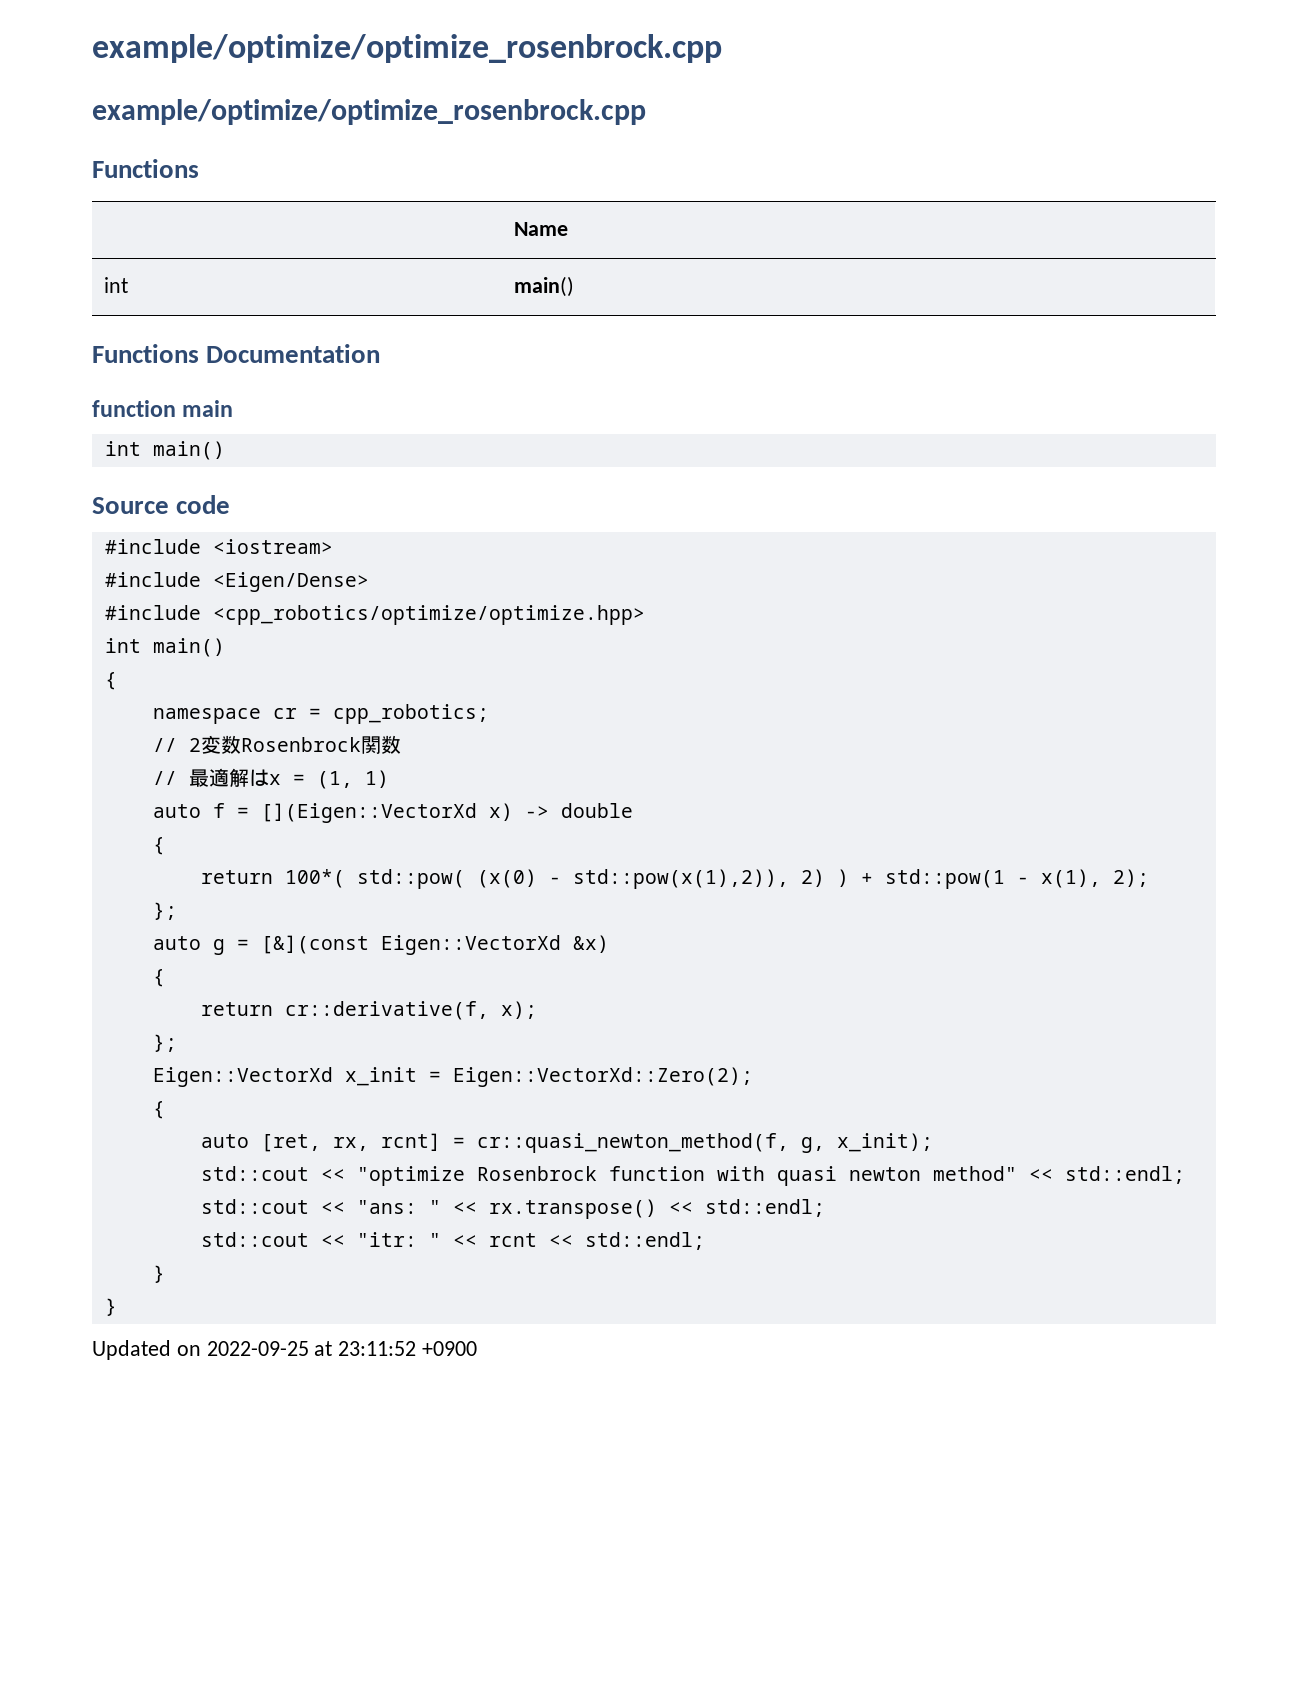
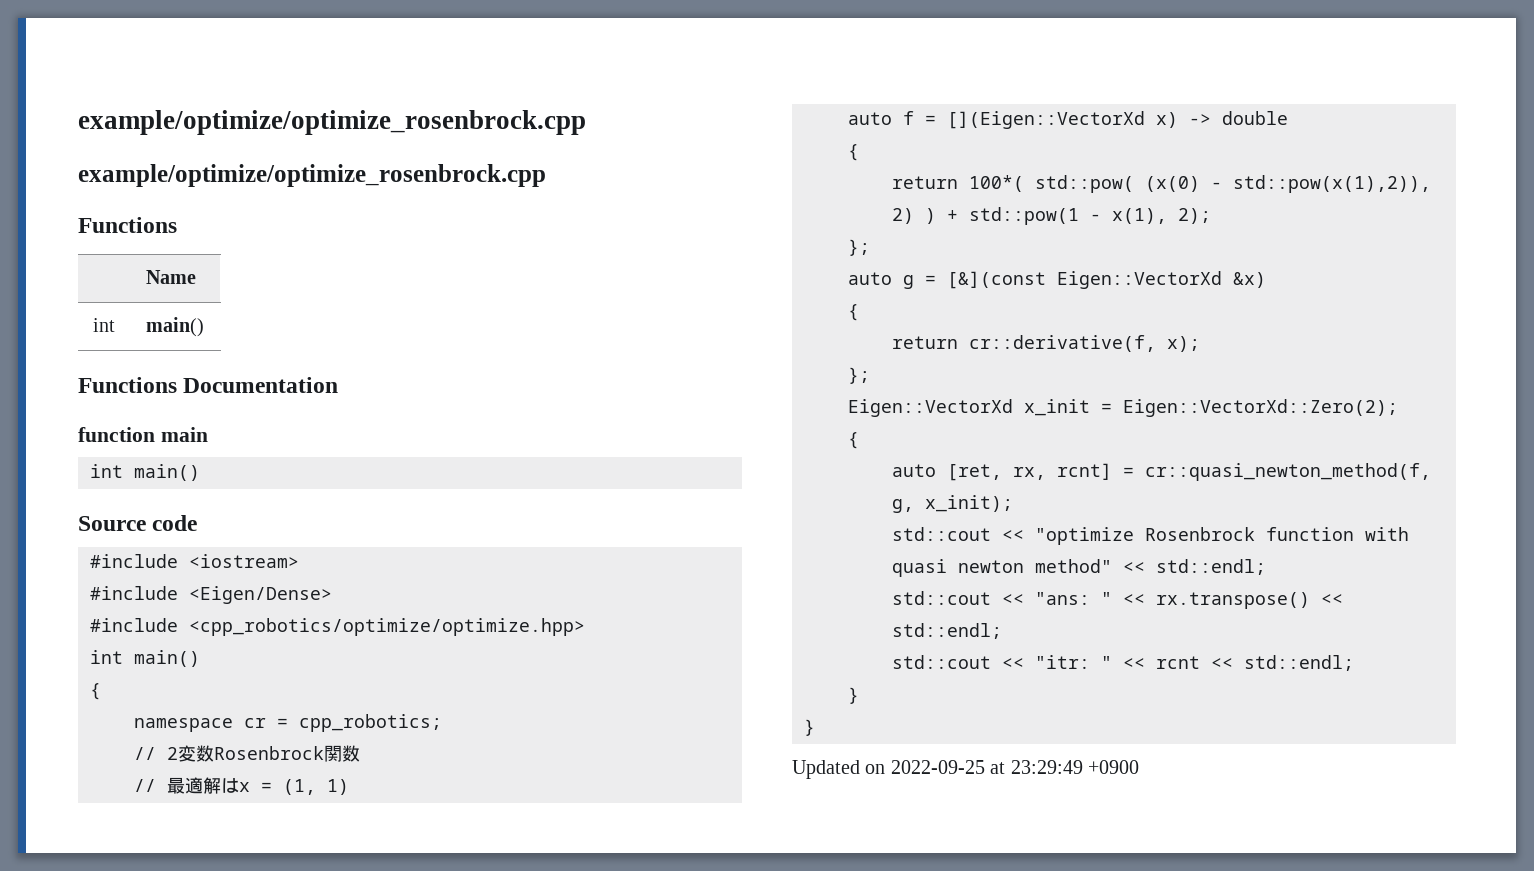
[338,1341,417,1356] 23:11:52 -> [1010,760,1083,774] 23:29:49

